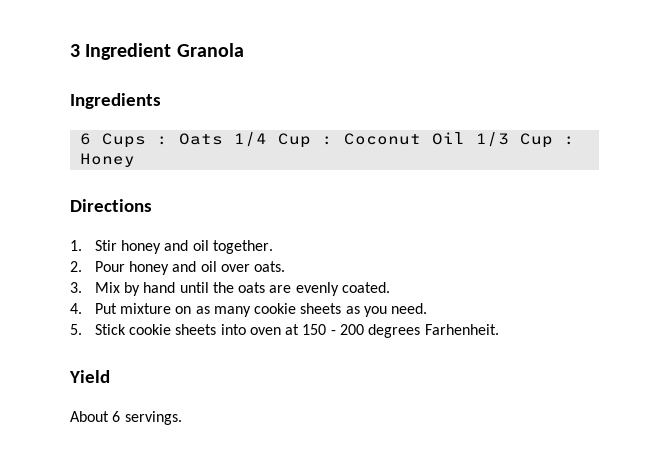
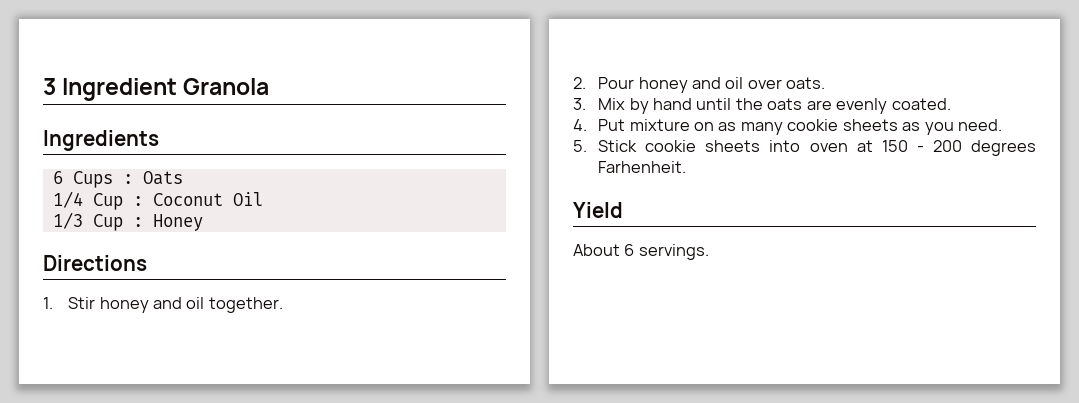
(223, 139) none -> (183, 178) //
(465, 138) none -> (263, 199) //

